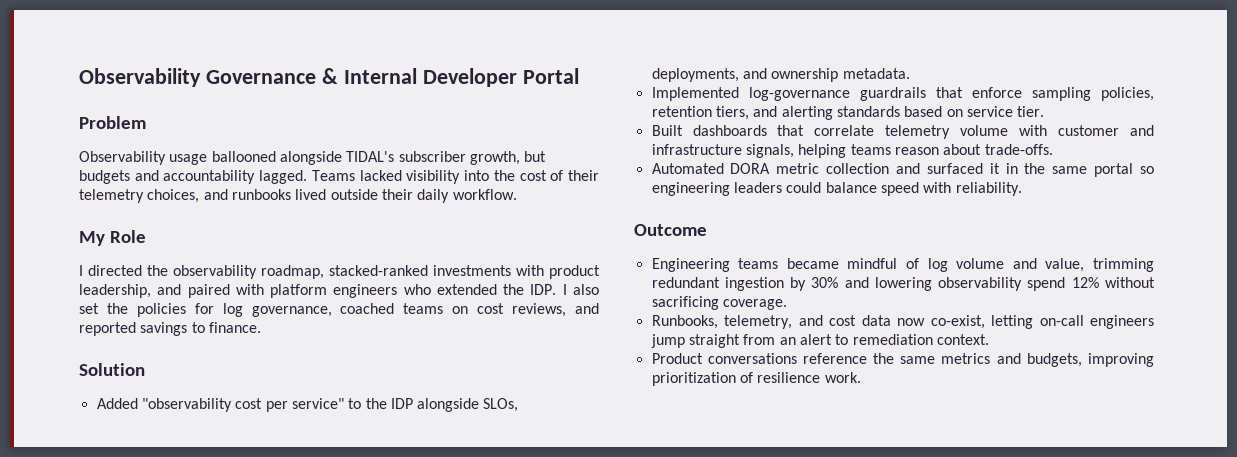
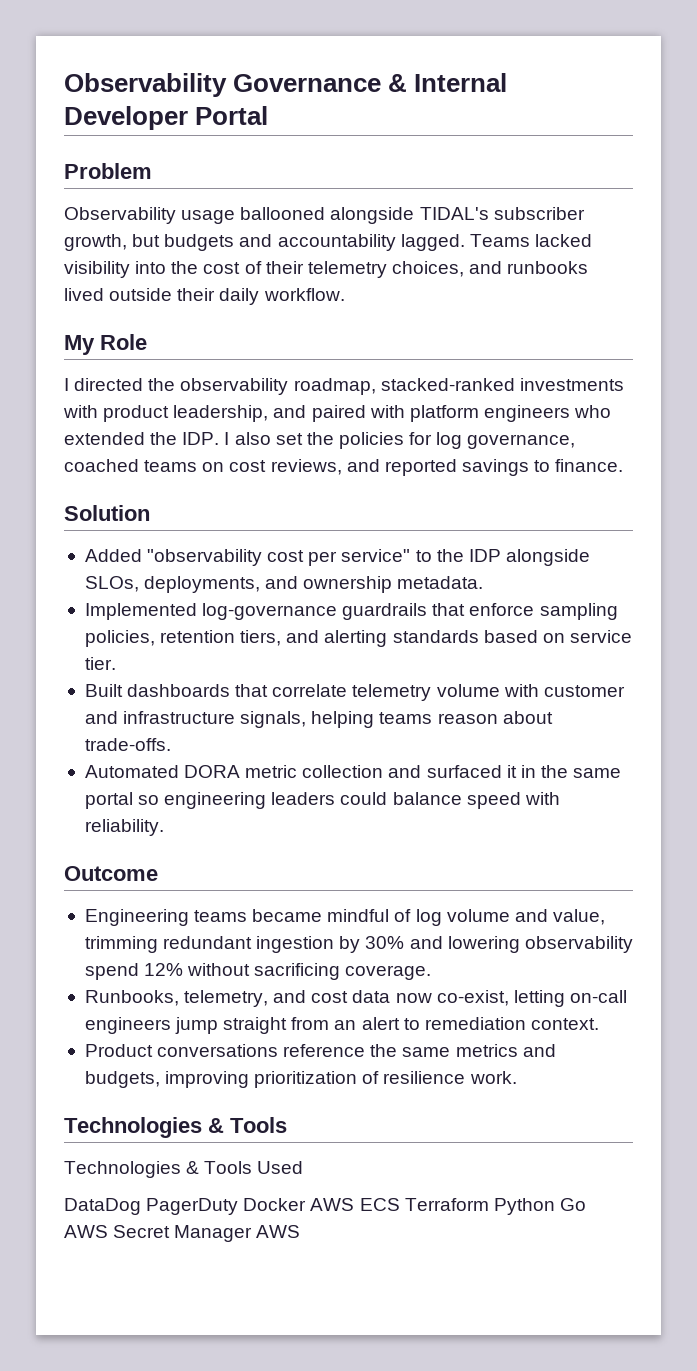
(861, 377) none -> [64,1117,287,1138] [64,1161,304,1178] [64,1198,586,1215] [64,1225,301,1242] // Technologies & Tools // Technologies & Tools Used // DataDog PagerDuty Docker AWS ECS Terraform Python Go AWS Secret Manager AWS

